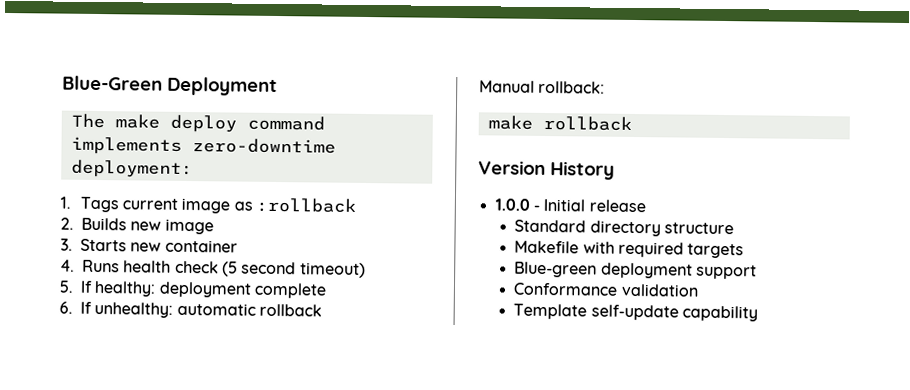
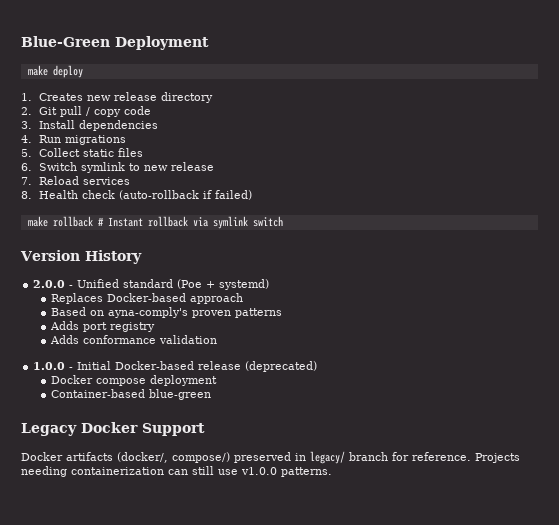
[70,113,105,129] The -> (209, 43) none
[246,115,325,131] [70,136,336,155] [70,159,193,179] [60,196,357,214] [60,217,214,235] [60,238,238,253] [60,259,366,279] [59,280,327,299] [59,301,322,318] [479,80,606,94] [487,115,632,131] [478,160,615,180] command implements zero-downtime deployment: // 1. Tags current image as :rollback // 2. Builds new image // 3. Starts new container // 4. Runs health check (5 second timeout) // 5. If healthy: deployment complete // 6. If unhealthy: automatic rollback // Manual rollback: // make rollback // Version History -> [21,92,214,103] [21,106,152,117] [21,120,159,131] [21,135,127,145] [21,148,144,157] [21,162,215,173] [21,176,131,185] [21,190,253,200] [27,216,283,229] [20,250,142,264] [33,279,270,290] [51,293,244,304] [51,307,283,318] [50,321,156,332] [50,335,218,344] // 1. Creates new release directory // 2. Git pull / copy code // 3. Install dependencies // 4. Run migrations // 5. Collect static files // 6. Switch symlink to new release // 7. Reload services // 8. Health check (auto-rollback if failed) // make rollback # Instant rollback via symlink switch // Version History // 2.0.0 - Unified standard (Poe + systemd) // Replaces Docker-based approach // Based on ayna-comply's proven patterns // Adds port registry // Adds conformance validation
[588,199,646,213] [514,219,735,237] [514,240,745,259] [514,261,758,280] [513,282,699,297] [513,303,759,322] release // Standard directory structure // Makefile with required targets // Blue-green deployment support // Conformance validation // Template self-update capability -> [115,361,318,372] [51,375,218,386] [51,389,212,400] [21,422,205,436] [21,451,520,464] [21,466,332,477] Docker-based release (deprecated) // Docker compose deployment // Container-based blue-green // Legacy Docker Support // Docker artifacts (docker/, compose/) preserved in legacy/ branch for reference. Projects needing containerization can still use v1.0.0 patterns.

